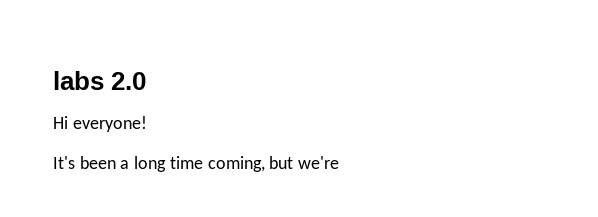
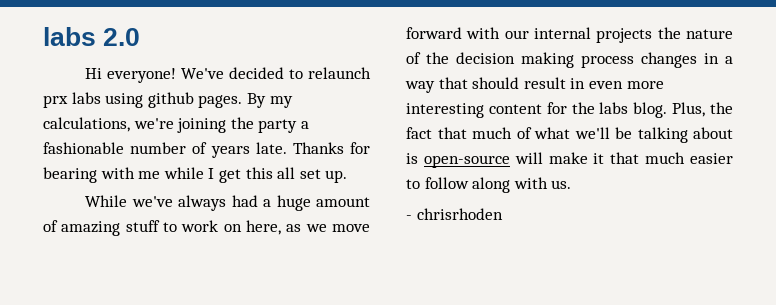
[53,156,340,172] // It's been a long time coming, but we're -> [181,67,371,79] [43,92,293,108] [43,117,309,133] [43,142,370,158] [43,167,348,183] [85,195,370,211] [43,220,370,236] [406,27,733,43] [406,52,733,68] [405,77,664,93] [406,102,733,118] [406,127,733,143] [406,152,733,168] [406,177,572,193] [406,208,503,220] We've decided to relaunch prx labs using github pages. By my calculations, we're joining the party a fashionable number of years late. Thanks for bearing with me while I get this all set up. // While we've always had a huge amount of amazing stuff to work on here, as we move forward with our internal projects the nature of the decision making process changes in a way that should result in even more interesting content for the labs blog. Plus, the fact that much of what we'll be talking about is open-source will make it that much easier to follow along with us. // - chrisrhoden

